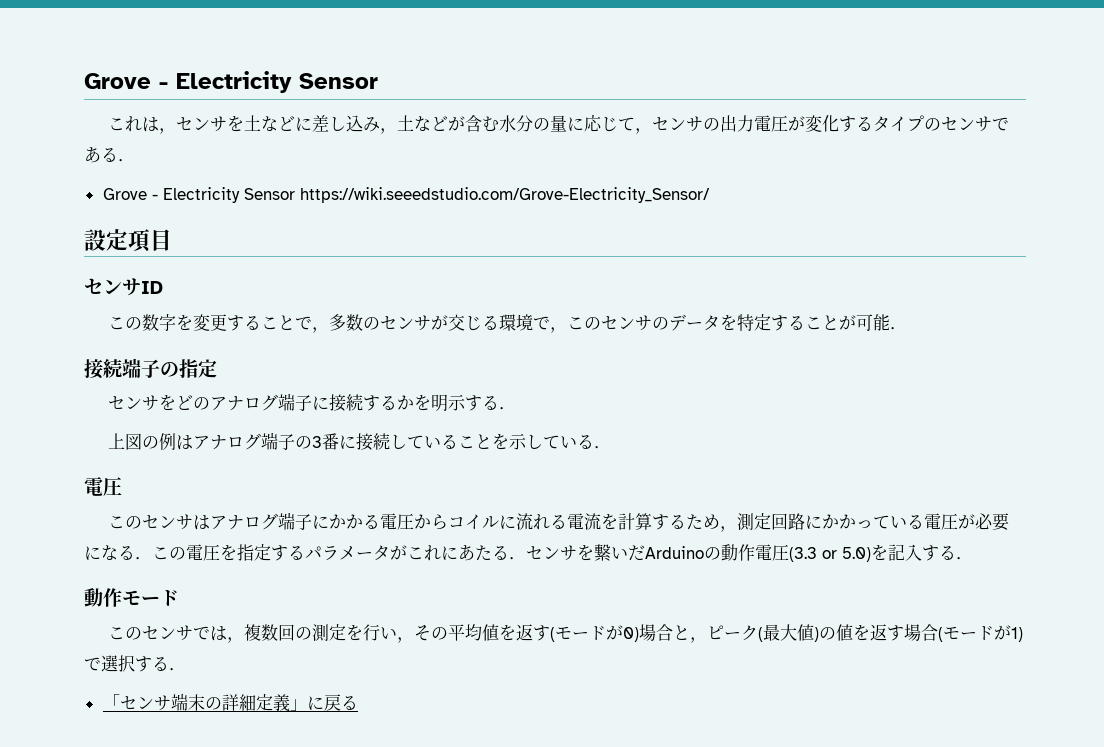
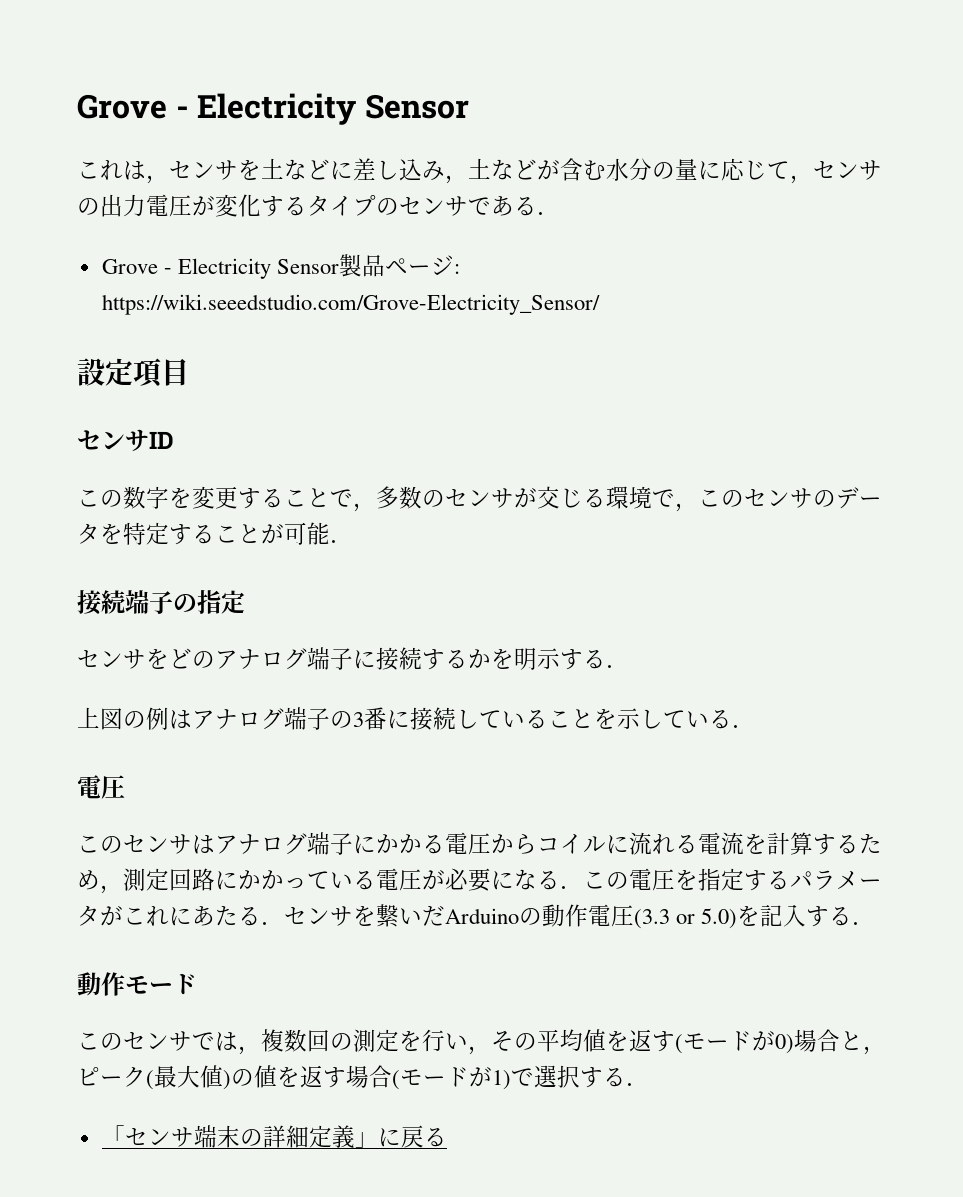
(295, 194) none -> [338,254,460,277] 製品ページ:

